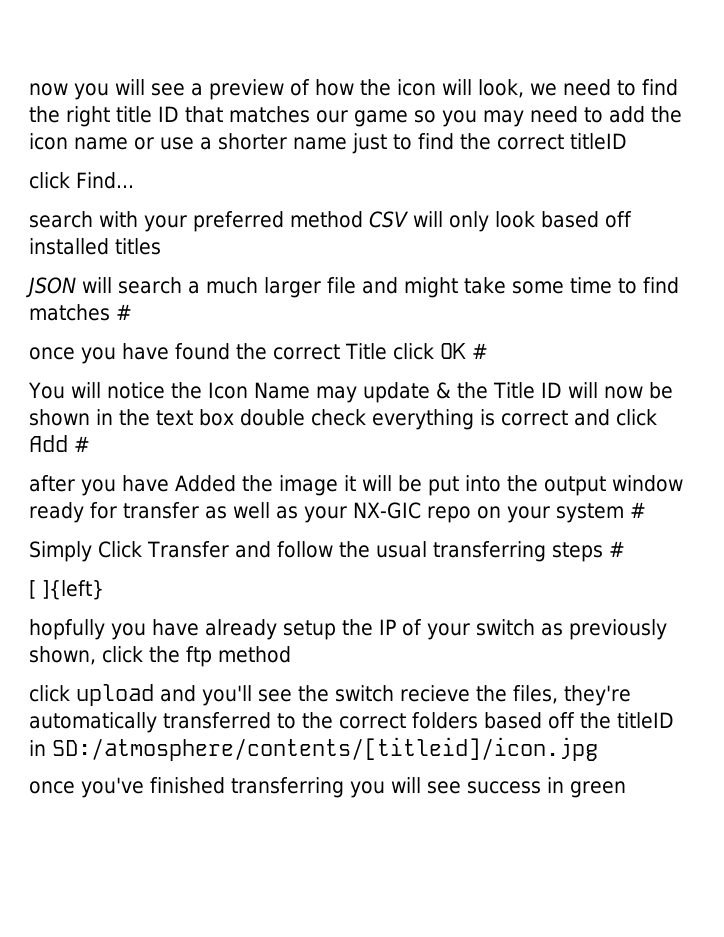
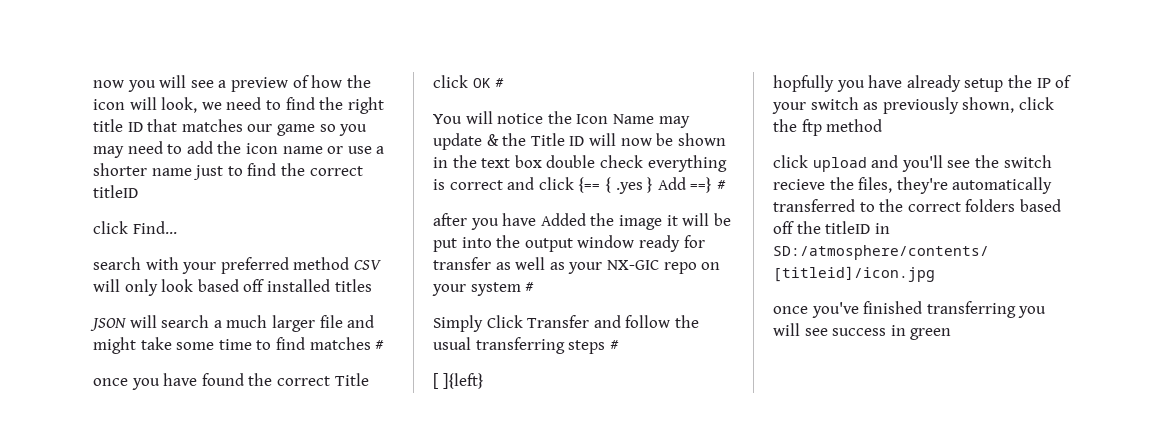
[29,435,68,452] Add -> [578,177,713,194] {== { .yes } Add ==}

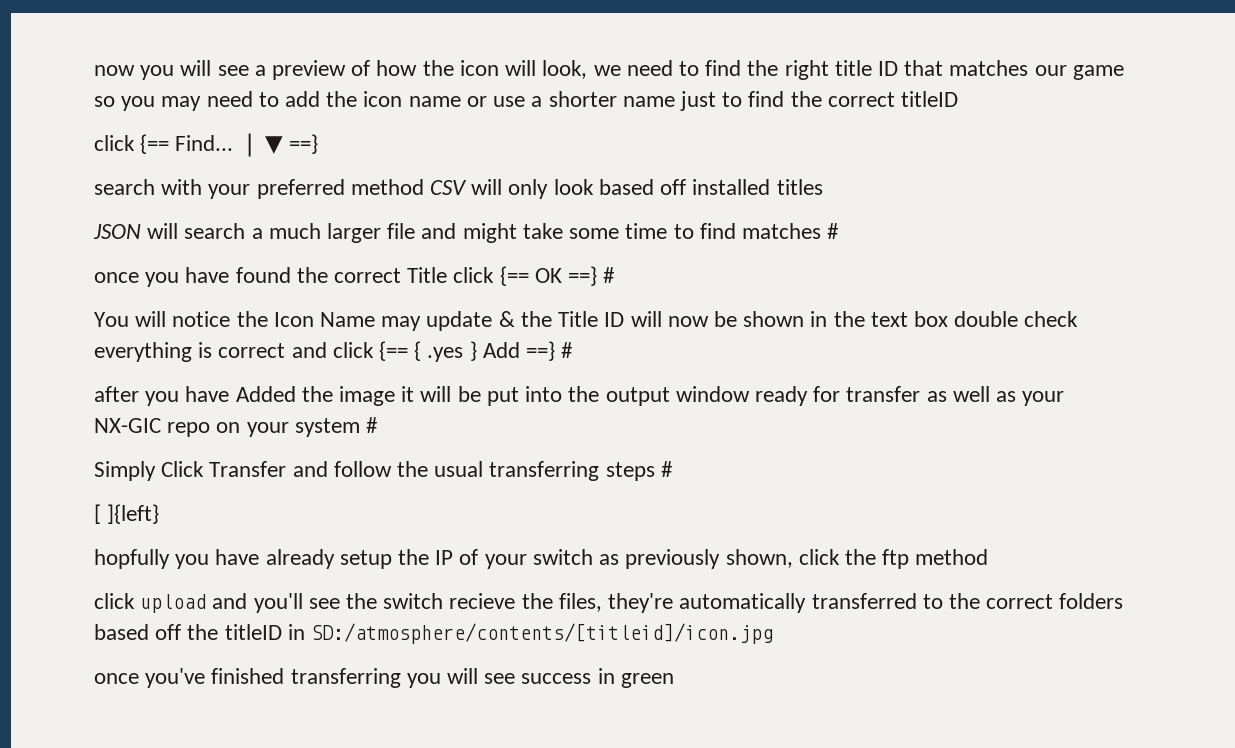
(128, 227) none -> [140,134,170,154] {==
(177, 227) none -> [239,133,319,157] ❘ ▼ ==}
[472,78,491,88] OK -> [499,266,598,286] {== OK ==}

